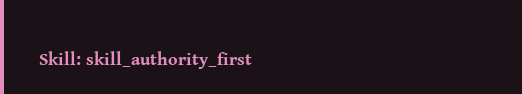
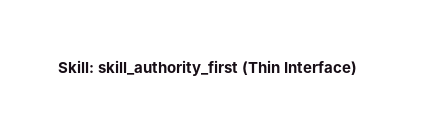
(252, 60) none -> [242,60,358,75] (Thin Interface)

